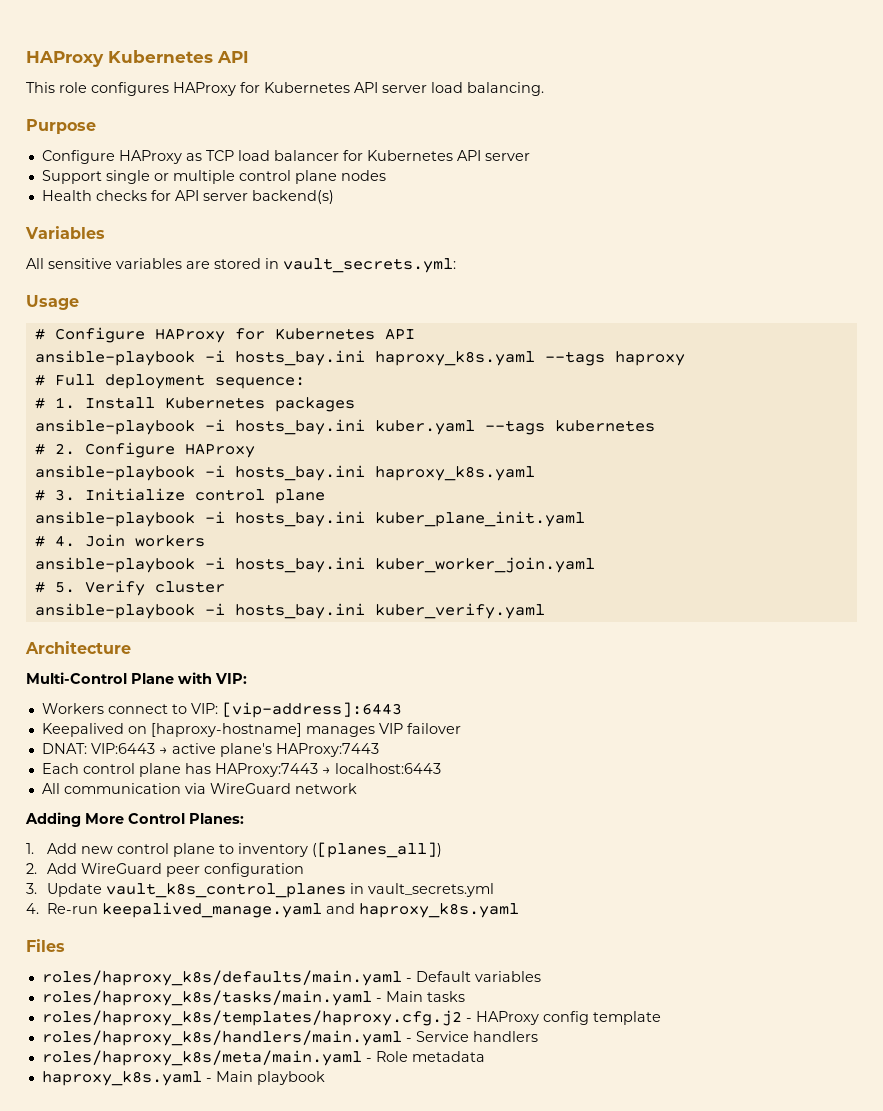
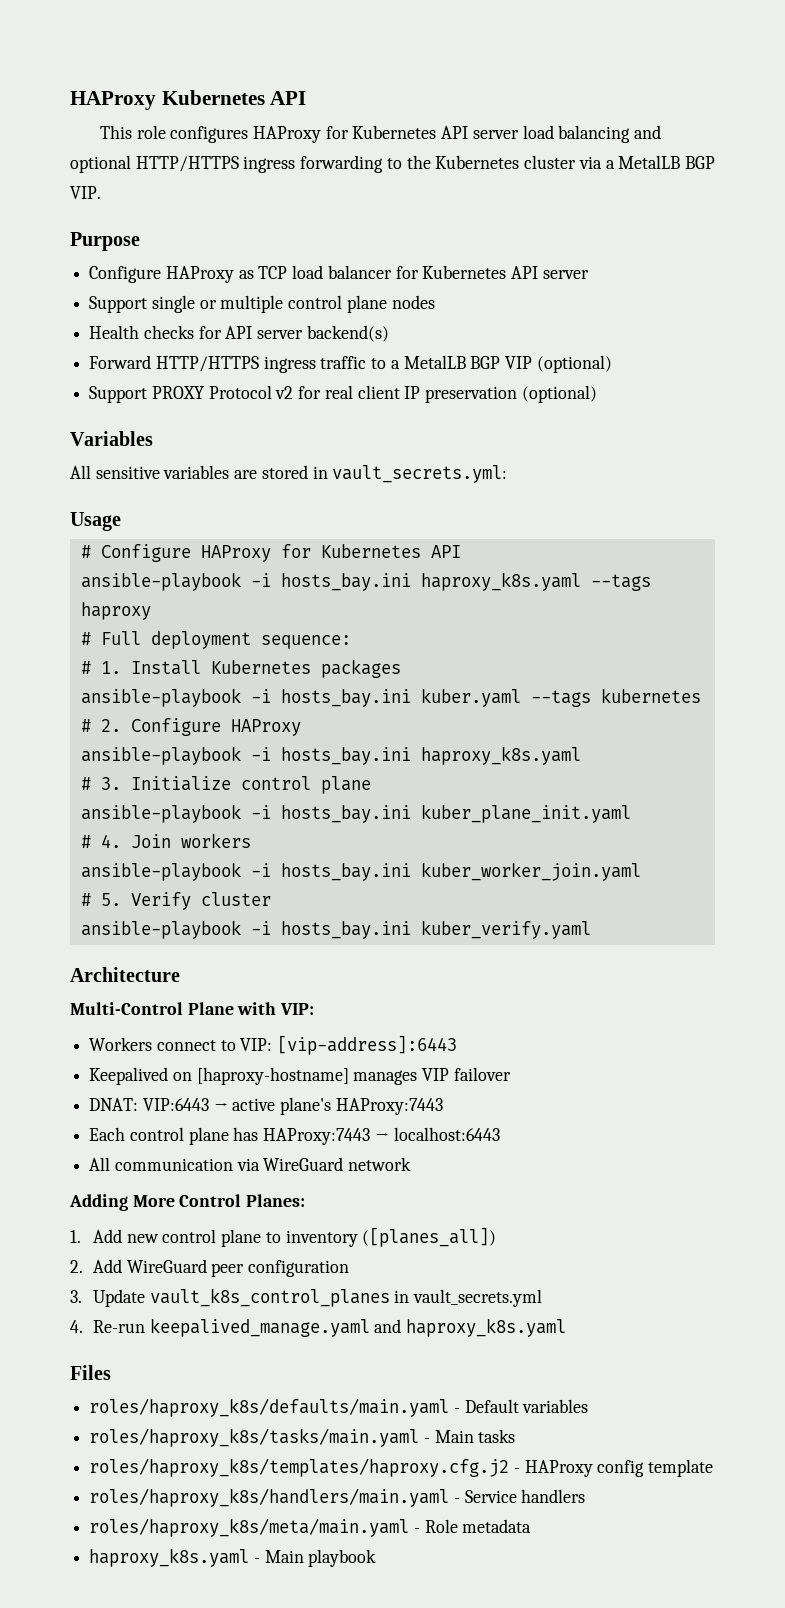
[467,82,544,96] balancing. -> [558,125,662,143] [70,155,715,173] [70,186,101,199] balancing and optional HTTP/HTTPS ingress forwarding to the Kubernetes cluster via a MetalLB BGP VIP.
(334, 197) none -> [89,355,612,373] [89,385,597,403] // Forward HTTP/HTTPS ingress traffic to a MetalLB BGP VIP (optional) // Support PROXY Protocol v2 for real client IP preservation (optional)

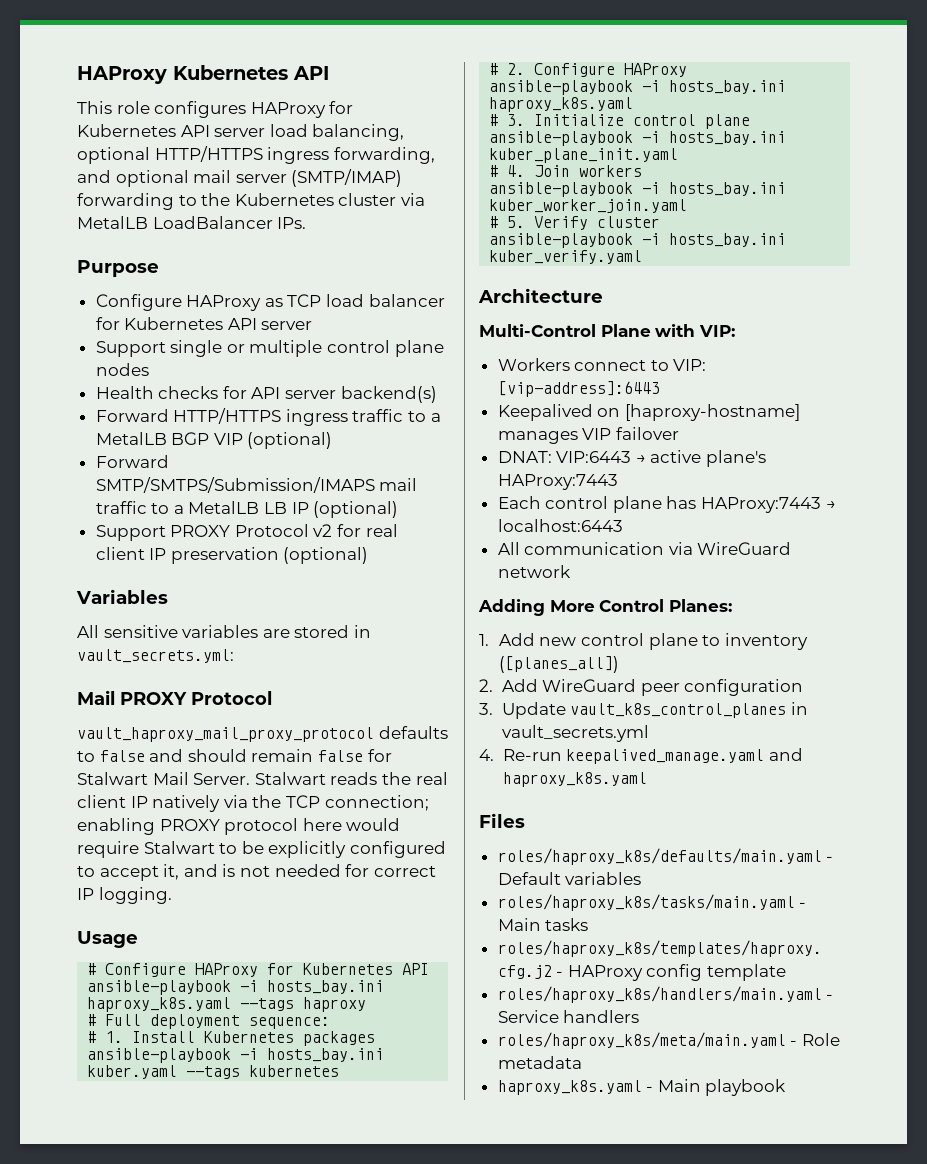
[558,125,662,143] balancing and -> [312,124,405,141] balancing,
(296, 164) none -> [333,147,435,164] [77,169,403,187] forwarding, and optional mail server (SMTP/IMAP)
[605,155,715,169] [70,186,101,199] a MetalLB BGP VIP. -> [77,216,307,229] MetalLB LoadBalancer IPs.
(612, 364) none -> [95,455,169,468] [95,477,418,493] [95,501,399,518] // Forward SMTP/SMTPS/Submission/IMAPS mail traffic to a MetalLB LB IP (optional)
(508, 474) none -> [77,690,272,705] [77,726,448,742] [77,749,392,762] [77,772,448,785] [77,795,429,812] [77,818,401,835] [77,841,446,858] [77,864,436,881] [77,887,172,904] // Mail PROXY Protocol // vault_haproxy_mail_proxy_protocol defaults to false and should remain false for Stalwart Mail Server. Stalwart reads the real client IP natively via the TCP connection; enabling PROXY protocol here would require Stalwart to be explicitly configured to accept it, and is not needed for correct IP logging.

